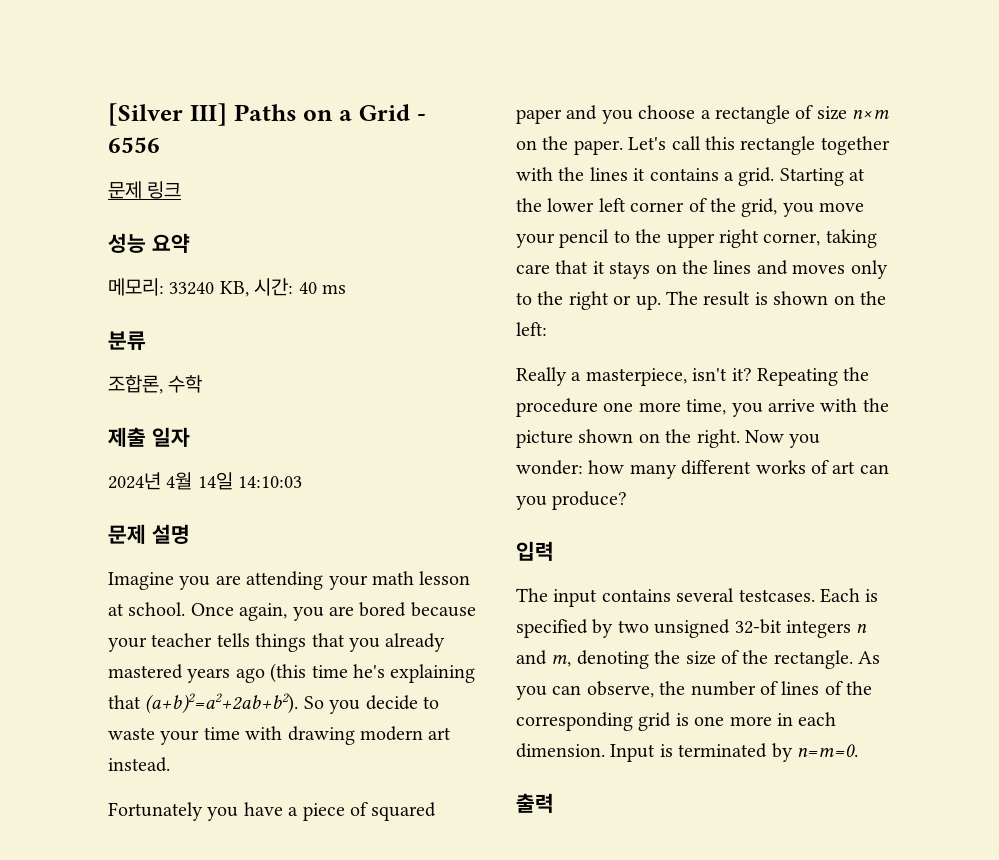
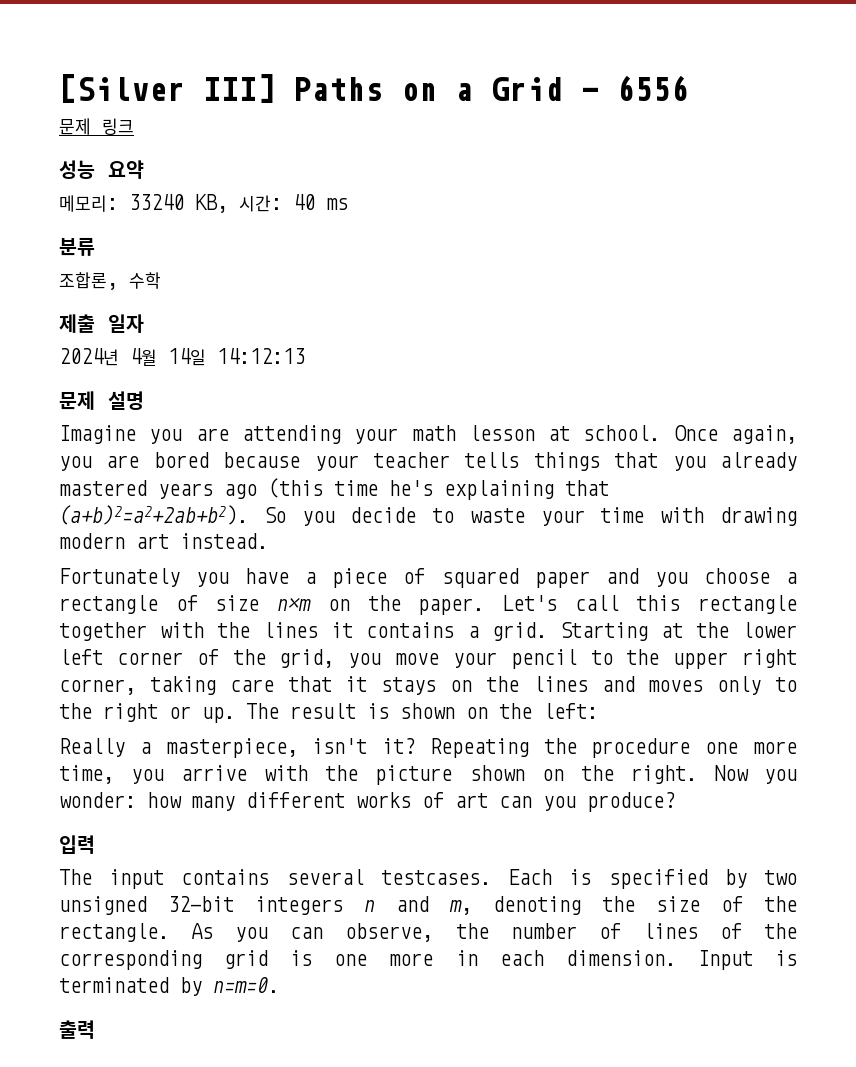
[238,476,303,488] 14:10:03 -> [217,348,305,364] 14:12:13

